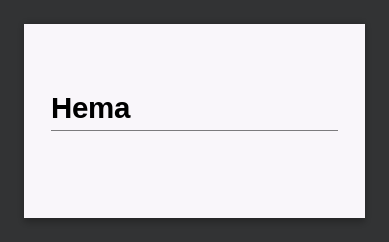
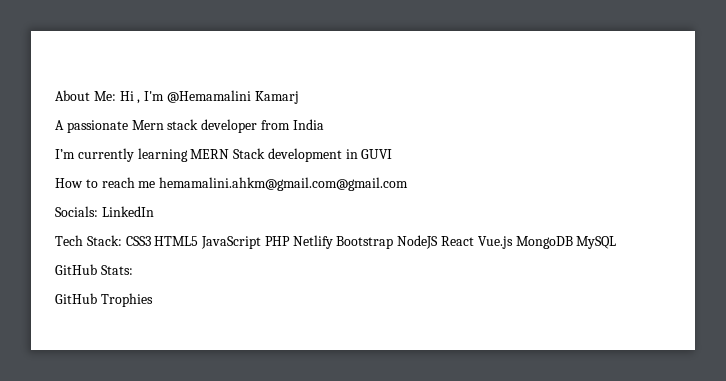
[51,98,131,118] Hema -> [55,90,299,104] [55,119,324,133] [55,148,393,162] [55,177,409,191] [55,206,154,217] [55,235,617,249] [55,264,133,275] [55,293,153,307] About Me: Hi , I'm @Hemamalini Kamarj // A passionate Mern stack developer from India // I’m currently learning MERN Stack development in GUVI // How to reach me hemamalini.ahkm@gmail.com@gmail.com // Socials: LinkedIn // Tech Stack: CSS3 HTML5 JavaScript PHP Netlify Bootstrap NodeJS React Vue.js MongoDB MySQL // GitHub Stats: // GitHub Trophies

